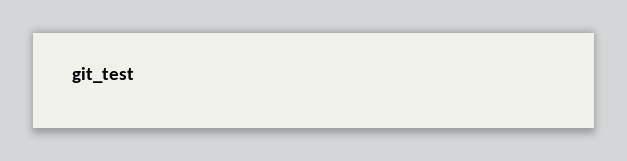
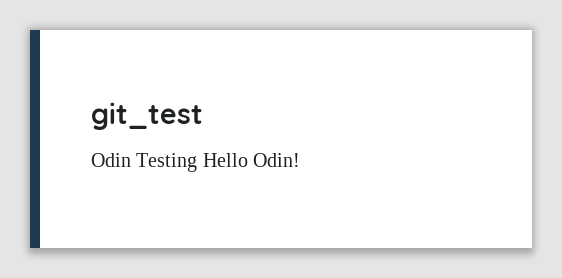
(134, 75) none -> [91,153,301,172] // Odin Testing Hello Odin!

